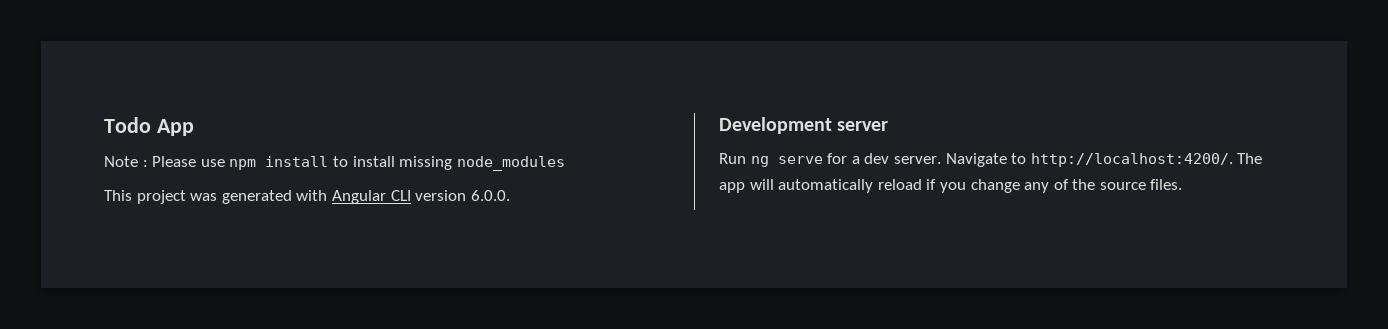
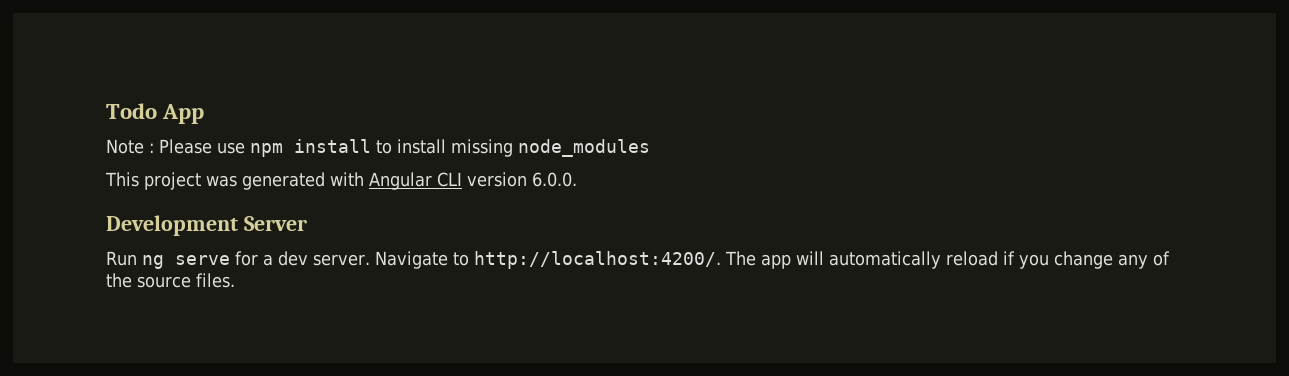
[837,121,889,131] server -> [243,216,307,231] Server

